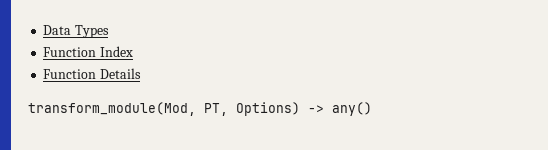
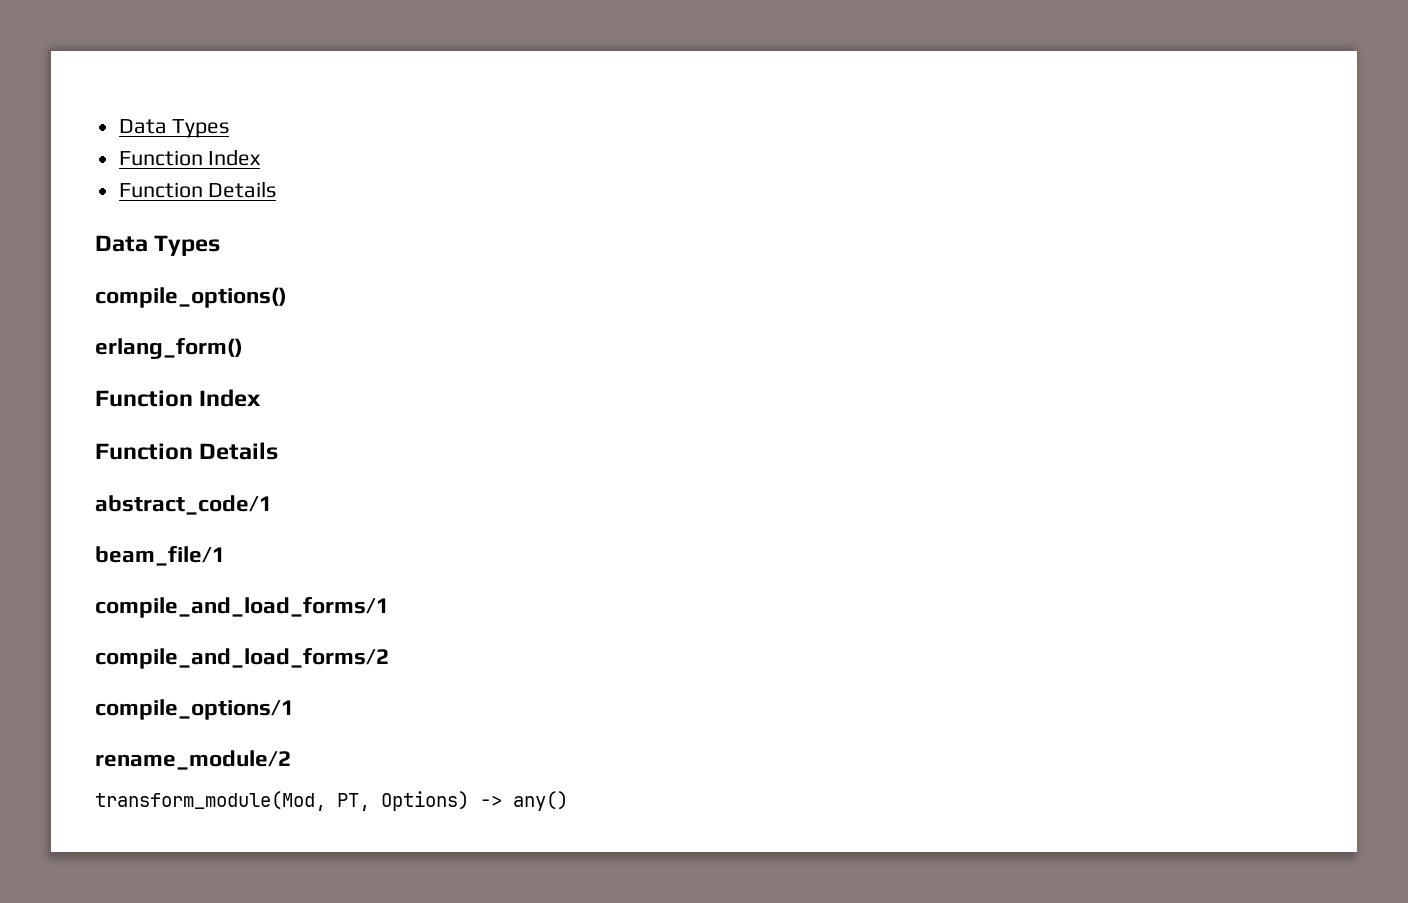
(142, 73) none -> [95,235,221,256] [95,287,287,308] [95,338,243,359] [95,389,262,407] [95,442,279,460] [95,495,272,515] [95,546,225,566] [95,597,389,618] [95,648,389,669] [95,699,294,720] [95,750,291,770] // Data Types // compile_options() // erlang_form() // Function Index // Function Details // abstract_code/1 // beam_file/1 // compile_and_load_forms/1 // compile_and_load_forms/2 // compile_options/1 // rename_module/2

